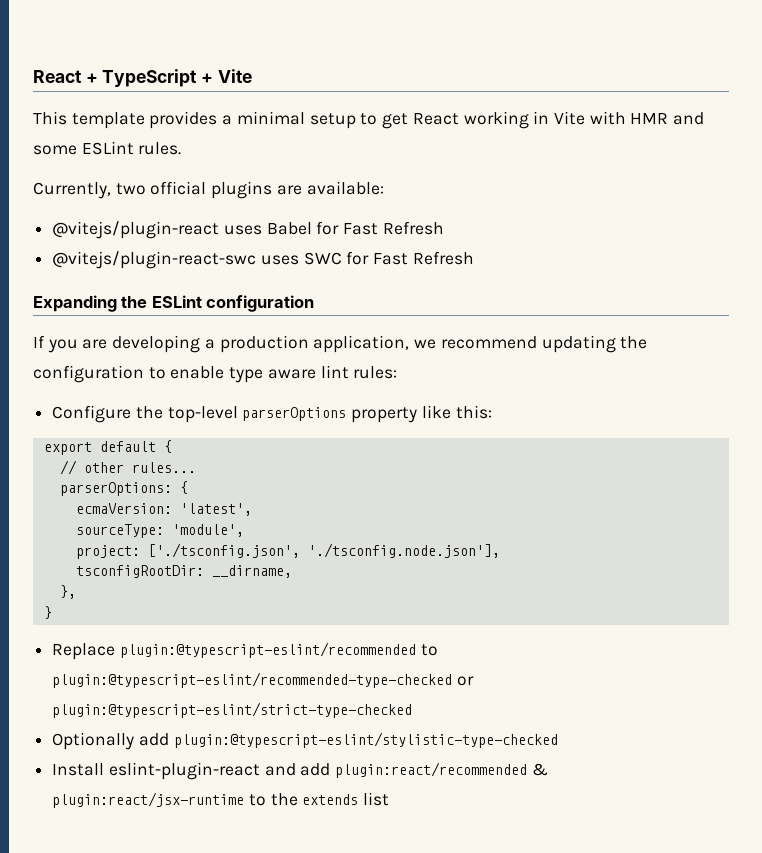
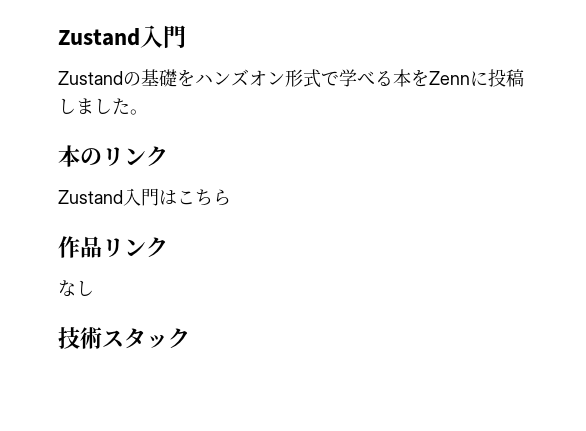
[33,69,252,87] [33,111,705,129] [33,141,182,155] [33,181,384,199] [52,221,444,239] [52,251,474,269] [33,295,315,312] [33,335,648,353] [33,365,398,383] [52,405,492,423] [43,440,172,455] [59,460,196,475] [59,481,188,496] [75,503,252,516] [75,524,244,538] [75,543,500,559] [75,565,292,578] [59,585,76,599] [43,606,52,619] [52,642,438,660] [52,672,474,688] [52,702,413,718] [52,732,558,750] [52,762,548,780] [52,792,390,808] React + TypeScript + Vite // This template provides a minimal setup to get React working in Vite with HMR and some ESLint rules. // Currently, two official plugins are available: // @vitejs/plugin-react uses Babel for Fast Refresh // @vitejs/plugin-react-swc uses SWC for Fast Refresh // Expanding the ESLint configuration // If you are developing a production application, we recommend updating the configuration to enable type aware lint rules: // Configure the top-level parserOptions property like this: // export default { // // other rules... // parserOptions: { // ecmaVersion: 'latest', // sourceType: 'module', // project: ['./tsconfig.json', './tsconfig.node.json'], // tsconfigRootDir: __dirname, // }, // } // Replace plugin:@typescript-eslint/recommended to plugin:@typescript-eslint/recommended-type-checked or plugin:@typescript-eslint/strict-type-checked // Optionally add plugin:@typescript-eslint/stylistic-type-checked // Install eslint-plugin-react and add plugin:react/recommended & plugin:react/jsx-runtime to the extends list -> [58,25,186,49] [58,69,524,88] [58,98,148,115] [58,145,168,167] [58,188,231,206] [58,236,168,258] [58,280,94,297] [58,327,190,349] Zustand入門 // Zustandの基礎をハンズオン形式で学べる本をZennに投稿しました。 // 本のリンク // Zustand入門はこちら // 作品リンク // なし // 技術スタック

